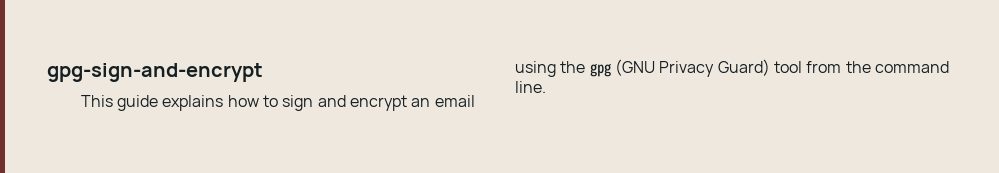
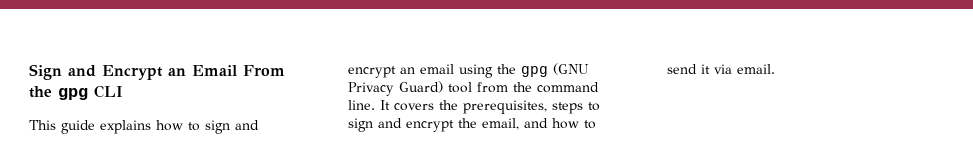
[47,63,263,82] gpg-sign-and-encrypt -> [29,64,285,80] [29,85,123,100] Sign and Encrypt an Email From the gpg CLI
(546, 87) none -> [380,100,600,114] [348,118,596,132] [667,64,775,74] It covers the prerequisites, steps to sign and encrypt the email, and how to send it via email.

